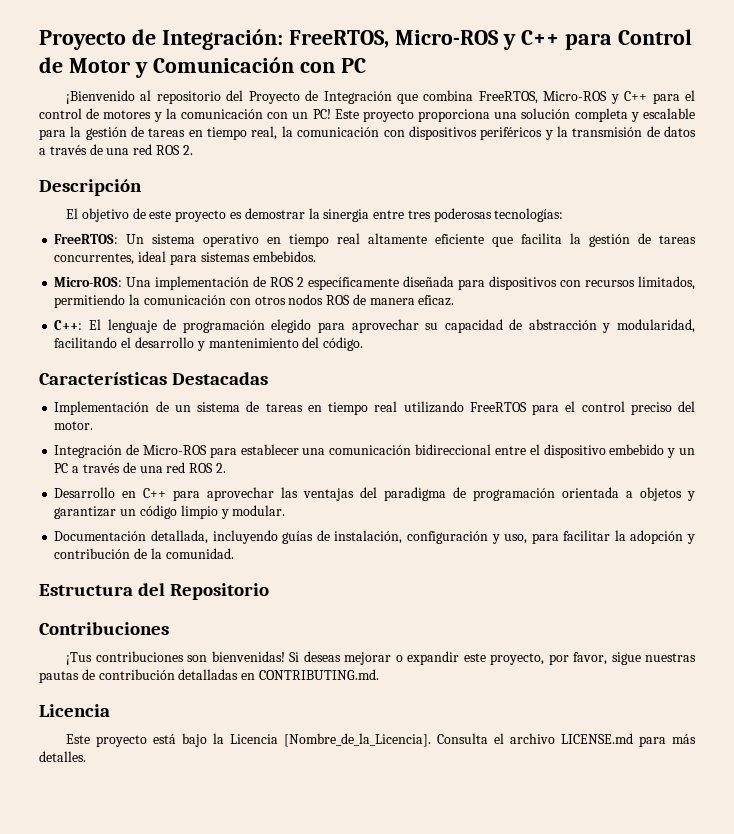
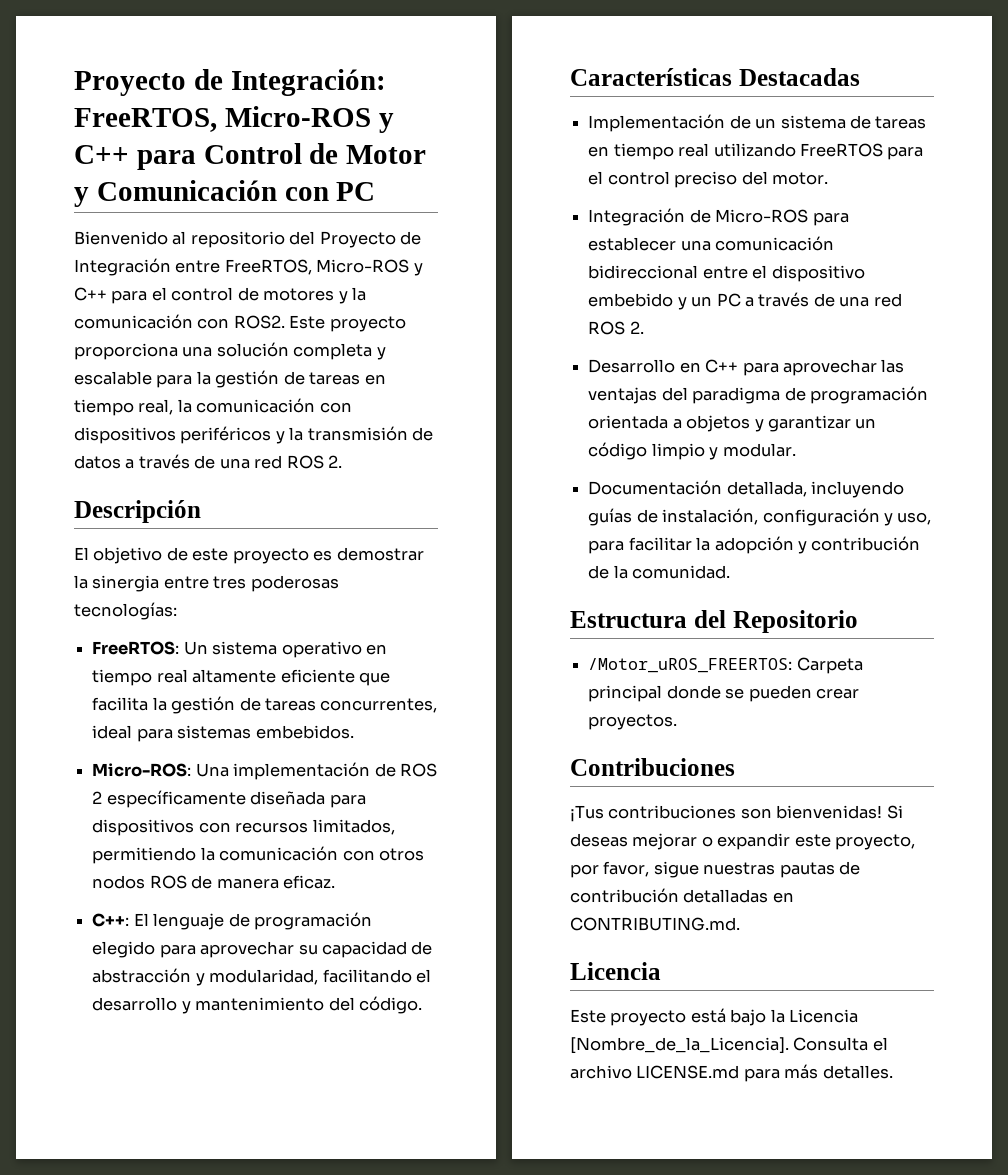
[66,90,136,104] ¡Bienvenido -> [74,231,168,245] Bienvenido
[397,90,474,104] que combina -> [175,260,221,273] entre
[292,109,331,119] un PC! -> [233,315,285,329] ROS2.
(270, 591) none -> [588,657,863,674] [588,685,859,702] [588,714,678,730] // /Motor_uROS_FREERTOS: Carpeta principal donde se pueden crear proyectos.

